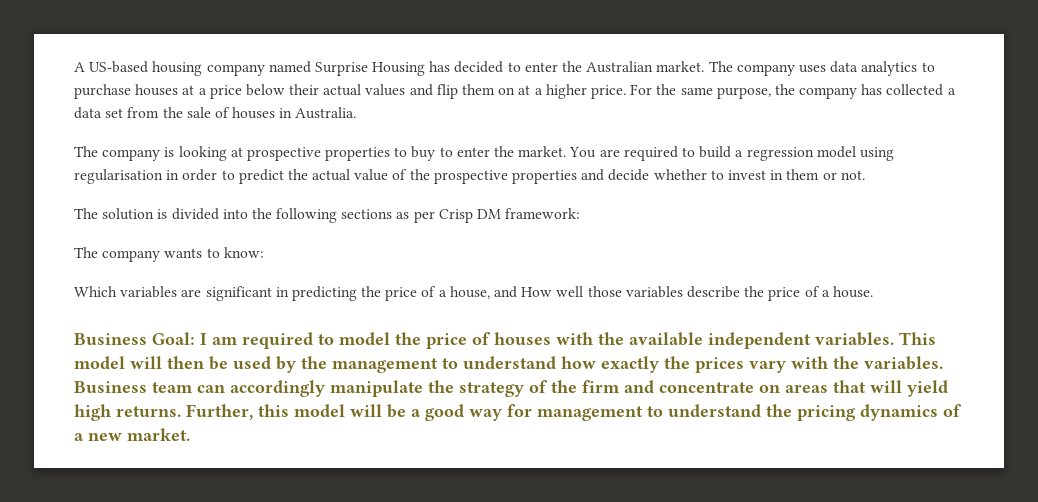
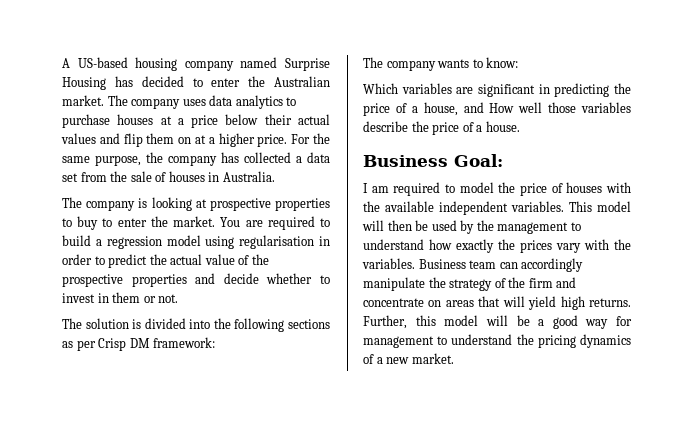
(195, 338) none -> (503, 160) //

